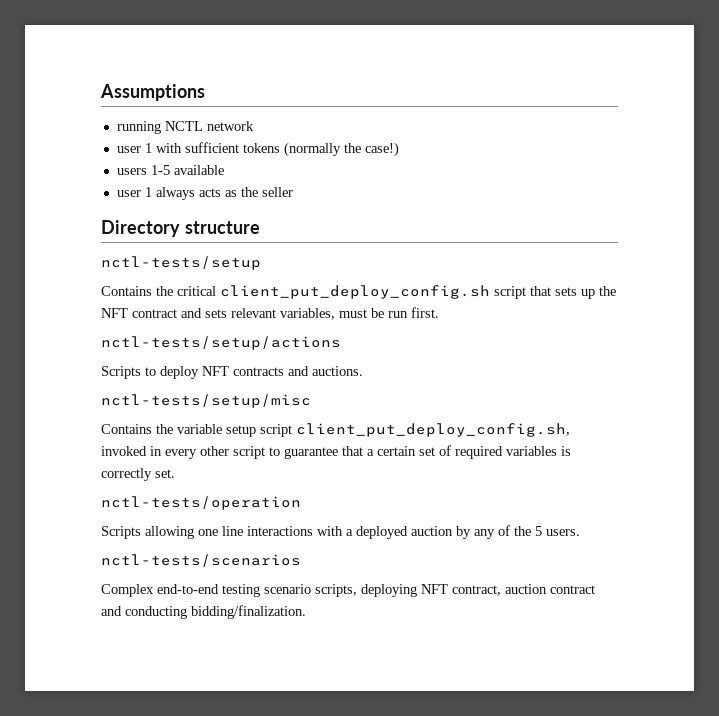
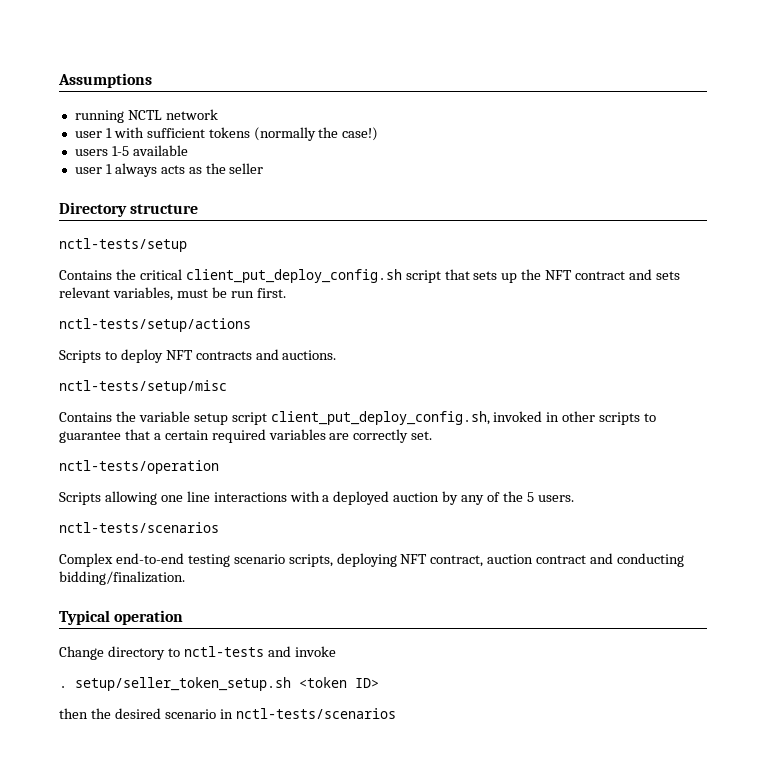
[165,446,265,459] every other script -> [562,411,641,425] other scripts
[419,445,451,456] set of -> (209, 435) none
[561,446,571,456] is -> [329,433,350,440] are
(306, 612) none -> [59,610,184,625] [59,646,336,660] [59,677,379,691] [59,708,396,719] // Typical operation // Change directory to nctl-tests and invoke // . setup/seller_token_setup.sh <token ID> // then the desired scenario in nctl-tests/scenarios

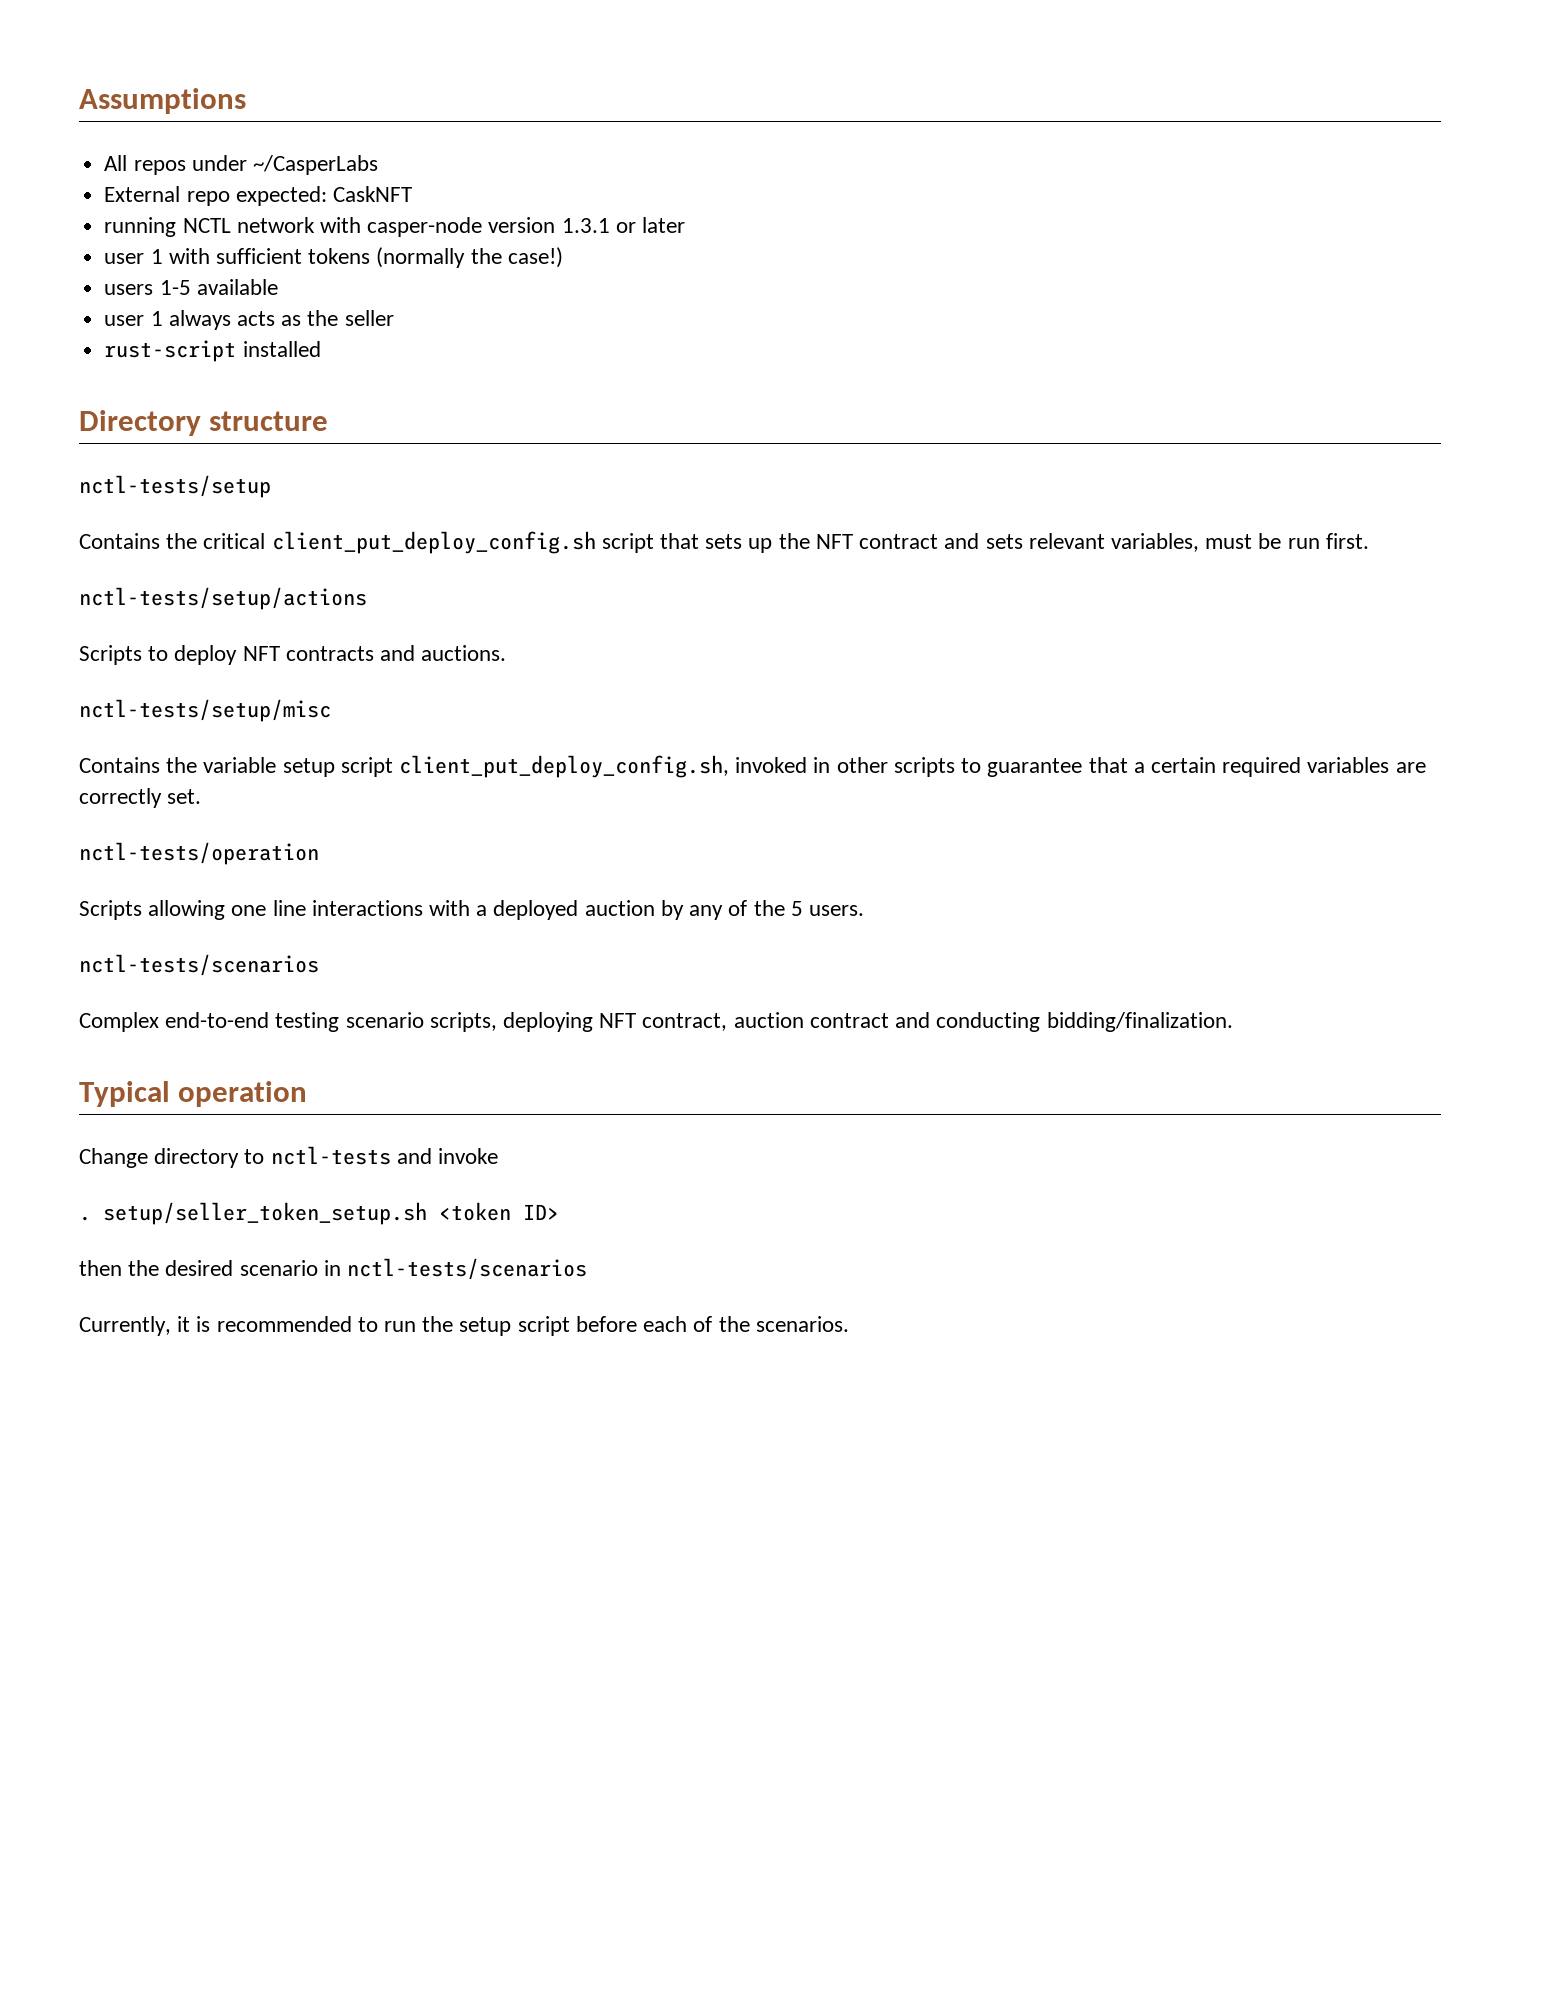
[74,109,218,123] running NCTL network -> [104,155,378,175] [104,186,412,206] [104,217,685,237] All repos under ~/CasperLabs // External repo expected: CaskNFT // running NCTL network with casper-node version 1.3.1 or later
(264, 168) none -> [104,340,321,362] // rust-script installed
(396, 713) none -> [79,1316,849,1336] // Currently, it is recommended to run the setup script before each of the scenarios.

